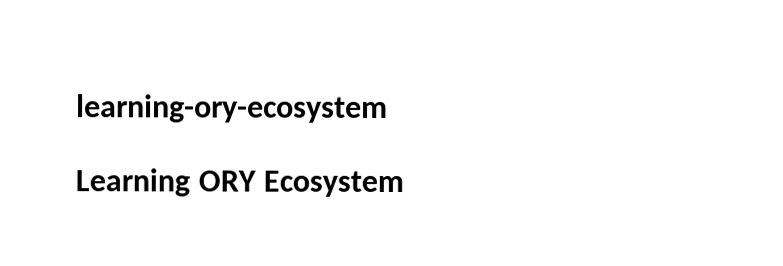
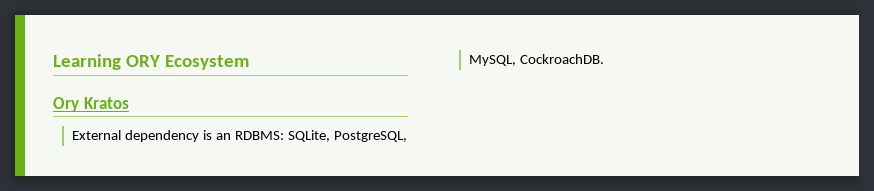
[76,94,388,123] learning-ory-ecosystem // -> (53, 62) none
(405, 184) none -> [53,97,129,112] [72,130,407,142] [469,54,605,66] // Ory Kratos // External dependency is an RDBMS: SQLite, PostgreSQL, MySQL, CockroachDB.

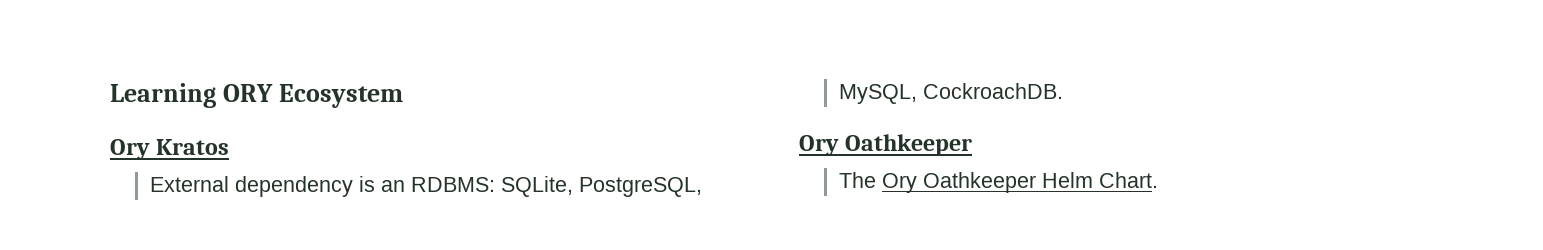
(605, 59) none -> [799,134,973,156] [838,172,1158,193] // Ory Oathkeeper // The Ory Oathkeeper Helm Chart.

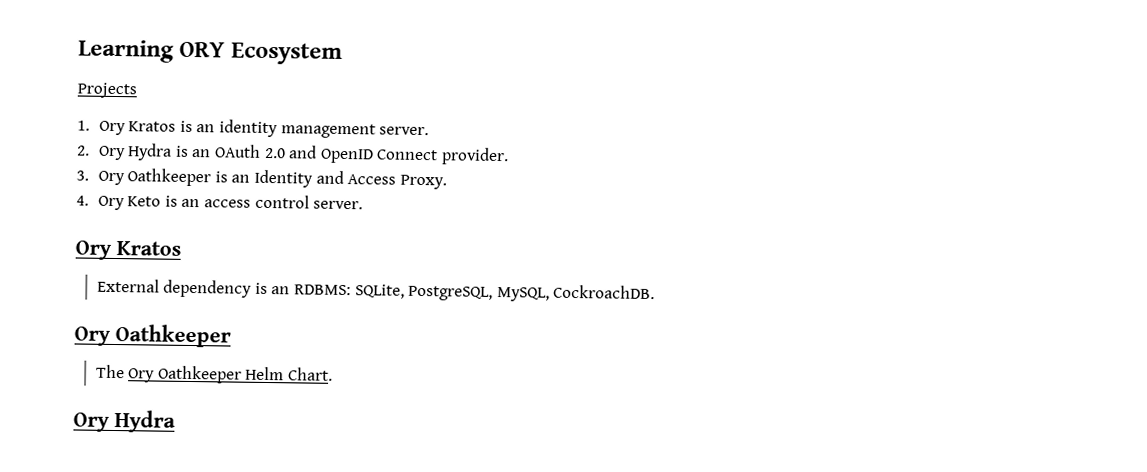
(403, 96) none -> [77,82,137,99] [77,119,430,139] [77,143,510,166] [76,168,447,190] [76,194,364,211] // Projects // 1. Ory Kratos is an identity management server. // 2. Ory Hydra is an OAuth 2.0 and OpenID Connect provider. // 3. Ory Oathkeeper is an Identity and Access Proxy. // 4. Ory Keto is an access control server.
(1158, 180) none -> [73,410,176,433] // Ory Hydra

